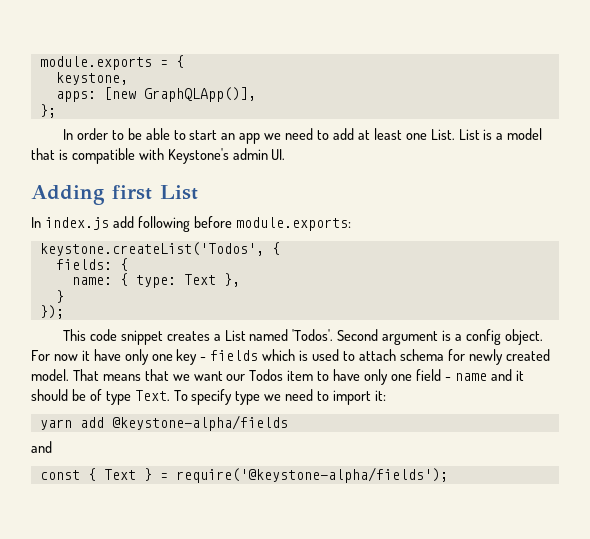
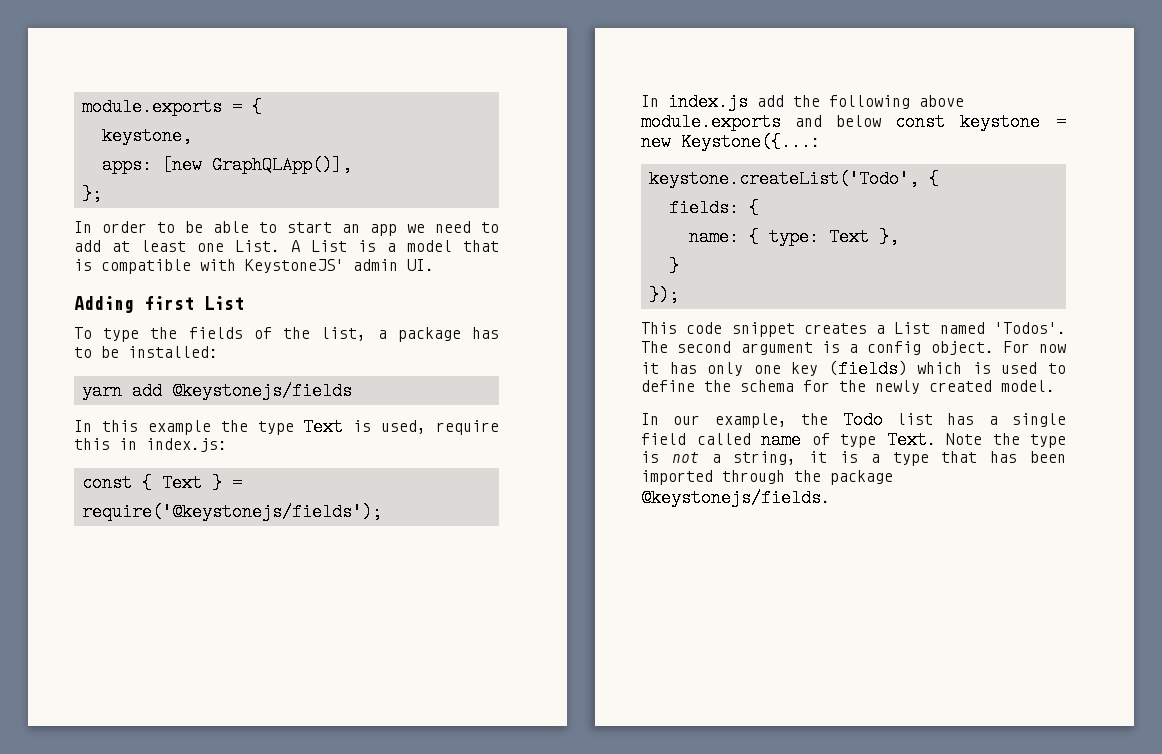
(455, 134) none -> [291,240,300,252] A
[167,148,229,164] Keystone's -> [245,259,344,273] KeystoneJS'
[31,216,351,232] [39,242,264,256] In index.js add following before module.exports: // keystone.createList('Todos', -> [74,327,500,342] [74,346,218,358] [81,382,352,400] [74,418,499,436] [74,438,227,452] [81,474,242,492] [81,503,382,521] [641,93,964,111] [641,113,1066,131] [641,133,820,151] [648,170,919,188] To type the fields of the list, a package has to be installed: // yarn add @keystonejs/fields // In this example the type Text is used, require this in index.js: // const { Text } = require('@keystonejs/fields'); // In index.js add the following above module.exports and below const keystone = new Keystone({...: // keystone.createList('Todo',
[337,329,379,341] Second -> [641,341,732,353] The second
[93,349,121,361] have -> [669,362,697,374] has
[200,350,259,361] - fields -> [828,360,907,378] (fields)
[358,349,396,361] attach -> [641,380,731,392] define the
(465, 355) none -> [839,380,866,392] the
[72,369,524,385] [31,389,386,405] [39,415,288,431] [31,441,52,453] [39,467,448,483] That means that we want our Todos item to have only one field - name and it should be of type Text. To specify type we need to import it: // yarn add @keystone-alpha/fields // and // const { Text } = require('@keystone-alpha/fields'); -> [641,411,1066,429] [641,431,1066,449] [641,451,1066,466] [641,470,893,485] [641,489,830,507] // In our example, the Todo list has a single field called name of type Text. Note the type is not a string, it is a type that has been imported through the package @keystonejs/fields.

